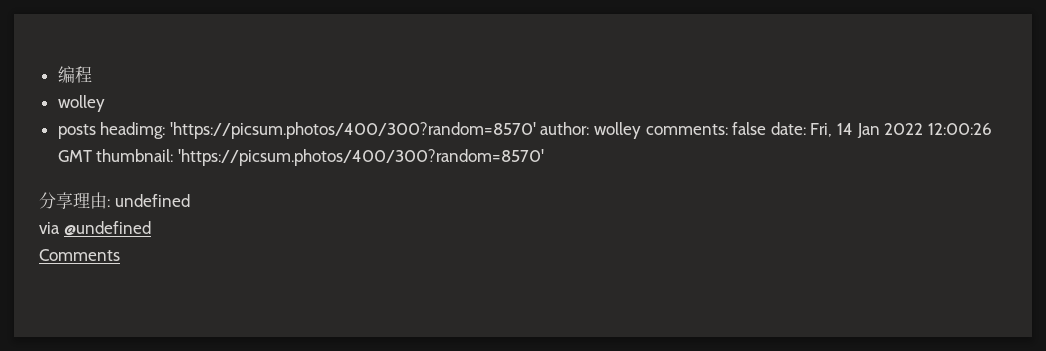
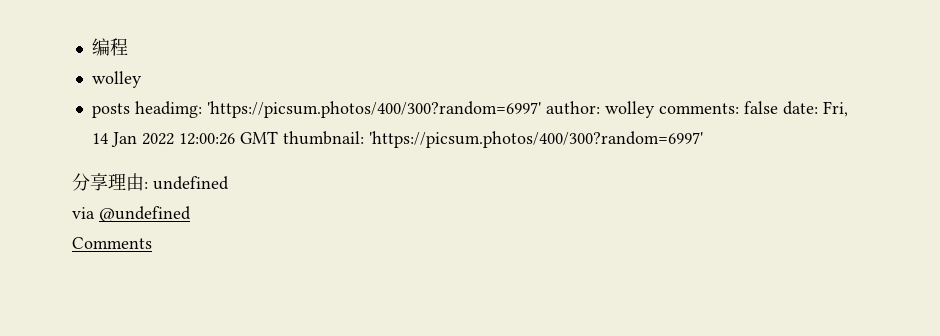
[169,122,536,139] 'https://picsum.photos/400/300?random=8570' -> [206,101,541,118] 'https://picsum.photos/400/300?random=6997'
[177,149,544,166] 'https://picsum.photos/400/300?random=8570' -> [368,131,703,148] 'https://picsum.photos/400/300?random=6997'

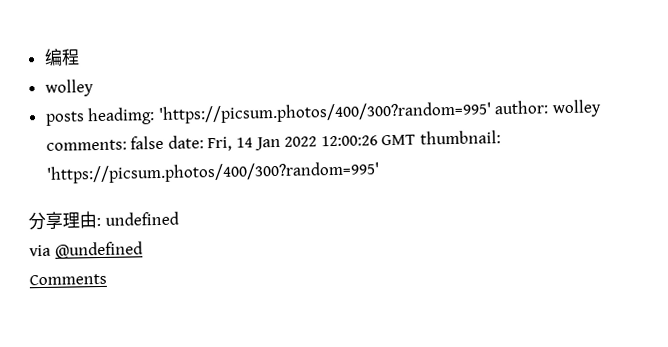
[206,101,541,118] 'https://picsum.photos/400/300?random=6997' -> [157,101,492,125] 'https://picsum.photos/400/300?random=995'
[368,131,703,148] 'https://picsum.photos/400/300?random=6997' -> [45,161,380,184] 'https://picsum.photos/400/300?random=995'

